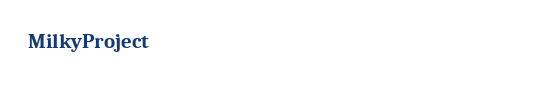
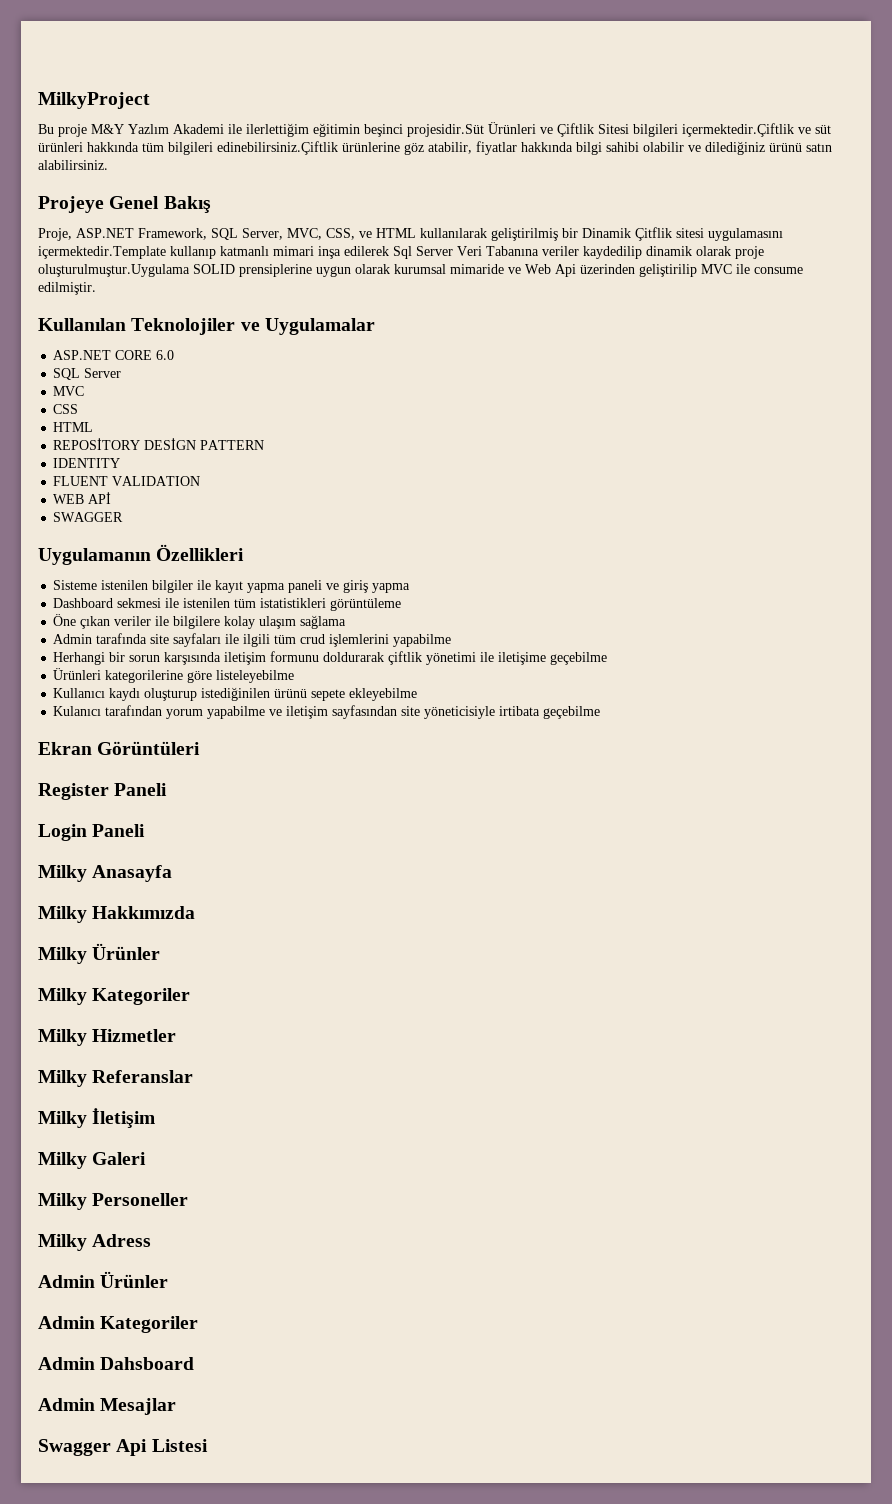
(149, 42) none -> [38,122,831,137] [38,141,832,155] [38,160,108,170] [38,196,211,213] [38,227,783,241] [38,246,764,259] [38,264,803,277] [38,282,96,295] [38,318,375,335] [53,350,175,360] [53,368,122,380] [53,386,85,396] [53,404,79,414] [53,422,94,432] [53,438,265,450] [53,458,121,468] [53,476,201,486] [53,492,112,504] [53,512,124,522] [38,544,245,565] [53,580,411,593] [53,598,402,611] [53,614,347,629] [53,633,452,647] [53,651,608,665] [53,668,295,683] [53,687,418,701] [53,705,601,719] [38,741,201,755] [38,783,168,800] [38,824,146,841] [38,865,173,882] [38,906,196,923] [38,943,161,964] [38,988,191,1005] [38,1029,177,1046] [38,1070,194,1087] [38,1108,156,1128] [38,1152,147,1169] [38,1193,189,1210] [38,1234,152,1251] [38,1271,169,1288] [38,1316,199,1333] [38,1357,195,1370] [38,1398,177,1415] [38,1439,208,1456] // Bu proje M&Y Yazlım Akademi ile ilerlettiğim eğitimin beşinci projesidir.Süt Ürünleri ve Çiftlik Sitesi bilgileri içermektedir.Çiftlik ve süt ürünleri hakkında tüm bilgileri edinebilirsiniz.Çiftlik ürünlerine göz atabilir, fiyatlar hakkında bilgi sahibi olabilir ve dilediğiniz ürünü satın alabilirsiniz. // Projeye Genel Bakış // Proje, ASP.NET Framework, SQL Server, MVC, CSS, ve HTML kullanılarak geliştirilmiş bir Dinamik Çitflik sitesi uygulamasını içermektedir.Template kullanıp katmanlı mimari inşa edilerek Sql Server Veri Tabanına veriler kaydedilip dinamik olarak proje oluşturulmuştur.Uygulama SOLID prensiplerine uygun olarak kurumsal mimaride ve Web Api üzerinden geliştirilip MVC ile consume edilmiştir. // Kullanılan Teknolojiler ve Uygulamalar // ASP.NET CORE 6.0 // SQL Server // MVC // CSS // HTML // REPOSİTORY DESİGN PATTERN // IDENTITY // FLUENT VALIDATION // WEB APİ // SWAGGER // Uygulamanın Özellikleri // Sisteme istenilen bilgiler ile kayıt yapma paneli ve giriş yapma // Dashboard sekmesi ile istenilen tüm istatistikleri görüntüleme // Öne çıkan veriler ile bilgilere kolay ulaşım sağlama // Admin tarafında site sayfaları ile ilgili tüm crud işlemlerini yapabilme // Herhangi bir sorun karşısında iletişim formunu doldurarak çiftlik yönetimi ile iletişime geçebilme // Ürünleri kategorilerine göre listeleyebilme // Kullanıcı kaydı oluşturup istediğinilen ürünü sepete ekleyebilme // Kulanıcı tarafından yorum yapabilme ve iletişim sayfasından site yöneticisiyle irtibata geçebilme // Ekran Görüntüleri // Register Paneli // Login Paneli // Milky Anasayfa // Milky Hakkımızda // Milky Ürünler // Milky Kategoriler // Milky Hizmetler // Milky Referanslar // Milky İletişim // Milky Galeri // Milky Personeller // Milky Adress // Admin Ürünler // Admin Kategoriler // Admin Dahsboard // Admin Mesajlar // Swagger Api Listesi

